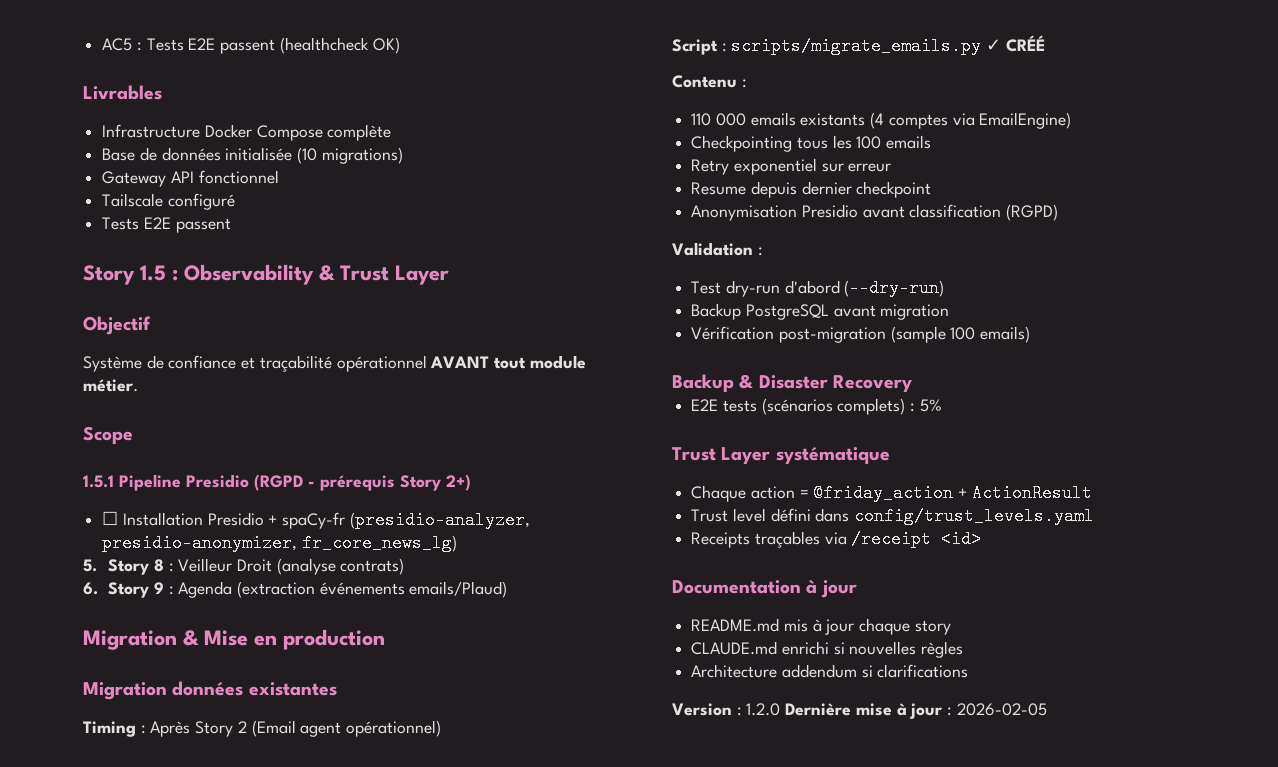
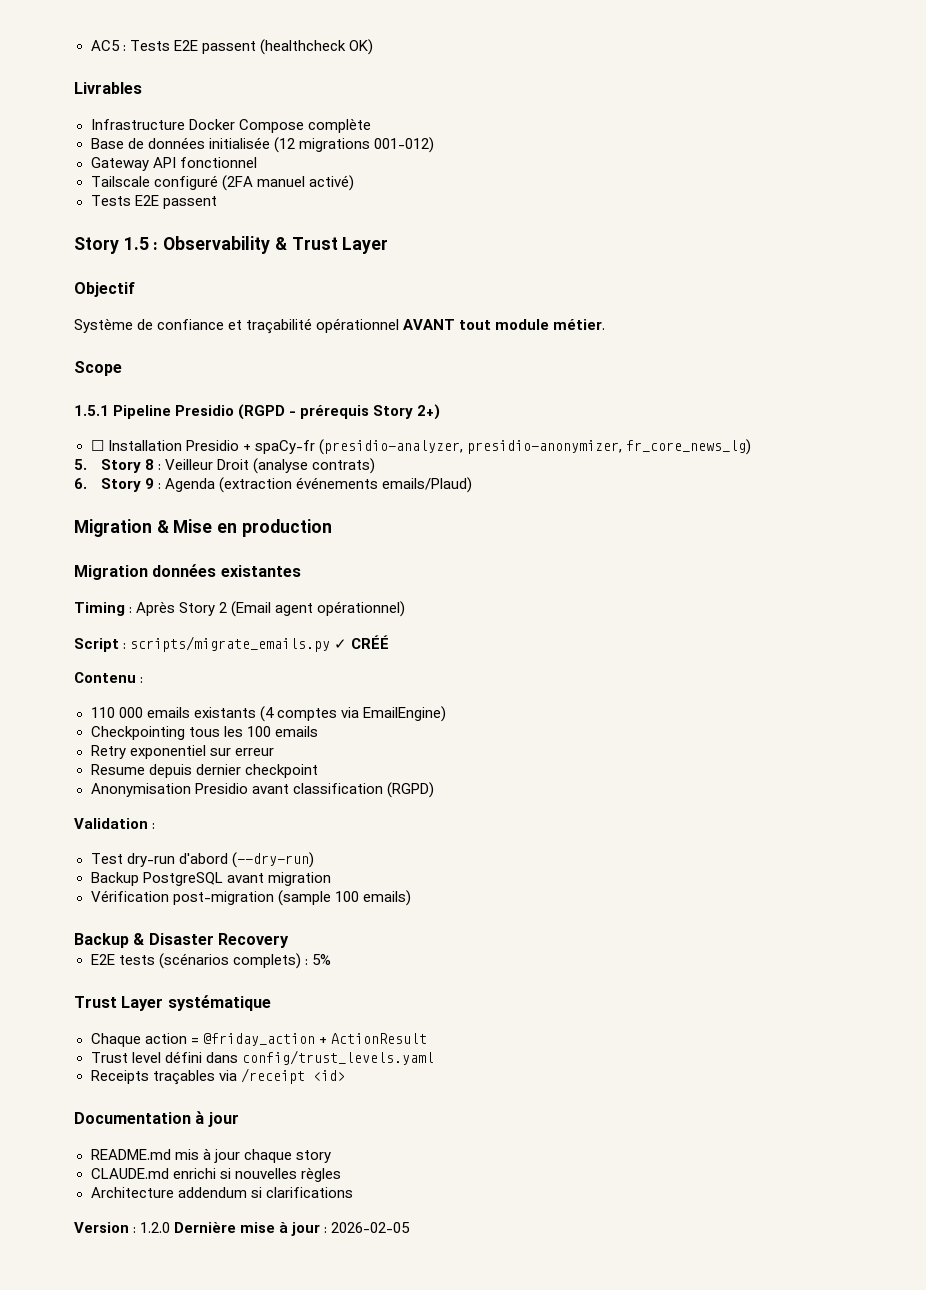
[297,147,403,164] (10 migrations) -> [273,137,434,153] (12 migrations 001-012)
(235, 201) none -> [221,175,354,191] (2FA manuel activé)

